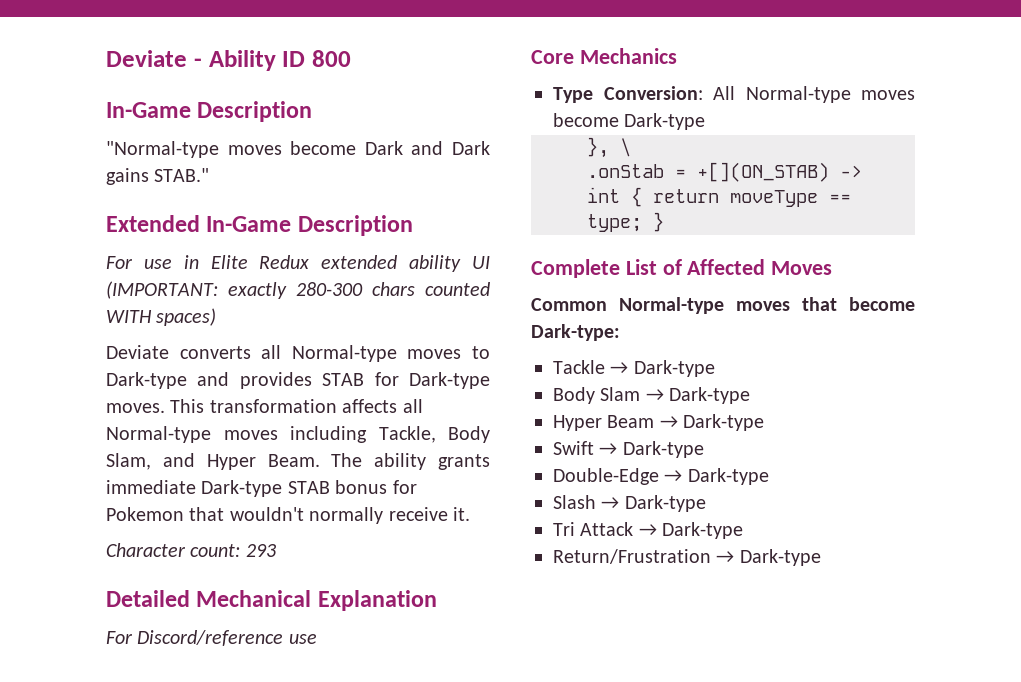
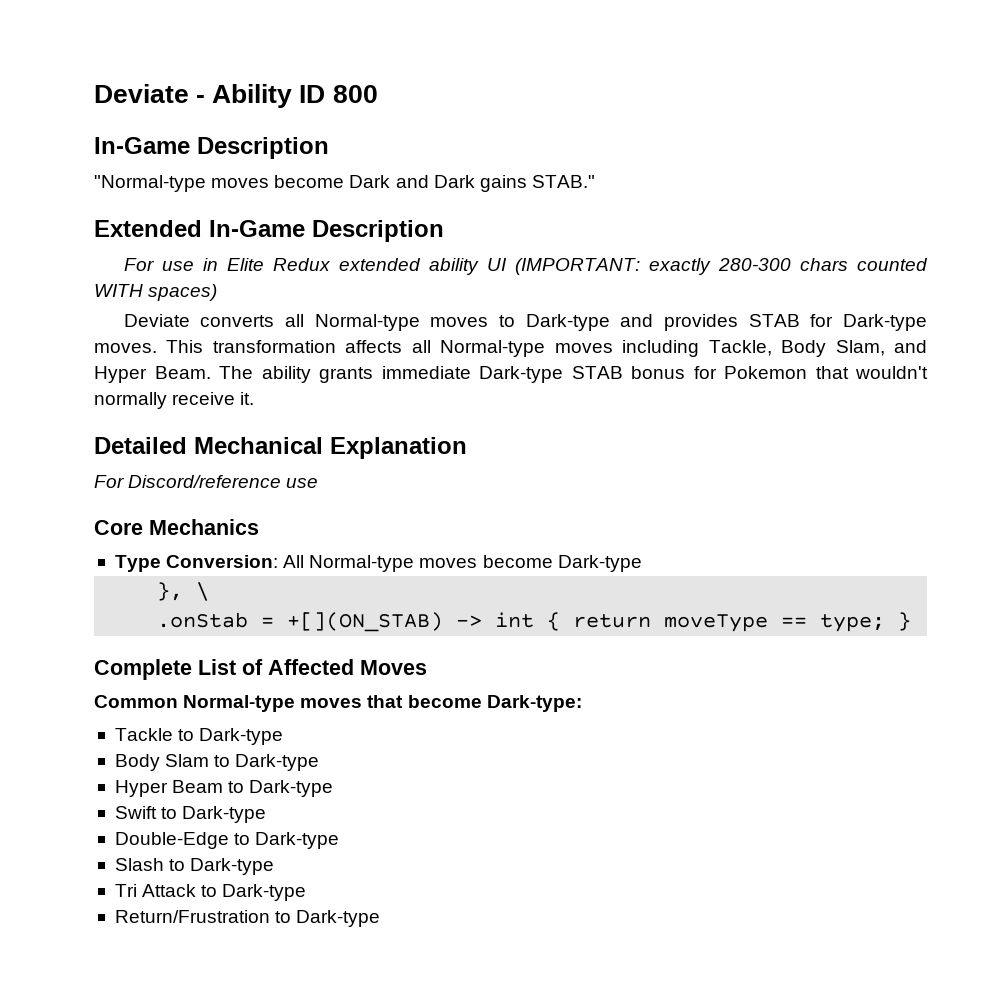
[106,543,276,557] // Character count: 293 -> (255, 398) none
[610,362,629,374] → -> [178,729,195,741] to
[645,389,664,401] → -> [214,755,231,767] to
[659,416,678,428] → -> [228,781,245,793] to
[599,443,618,455] → -> [161,807,178,819] to
[664,470,683,482] → -> [234,833,251,845] to
[601,497,620,509] → -> [169,859,186,871] to
[638,524,657,536] → -> [201,885,218,897] to
[716,551,735,563] → -> [275,911,292,923] to

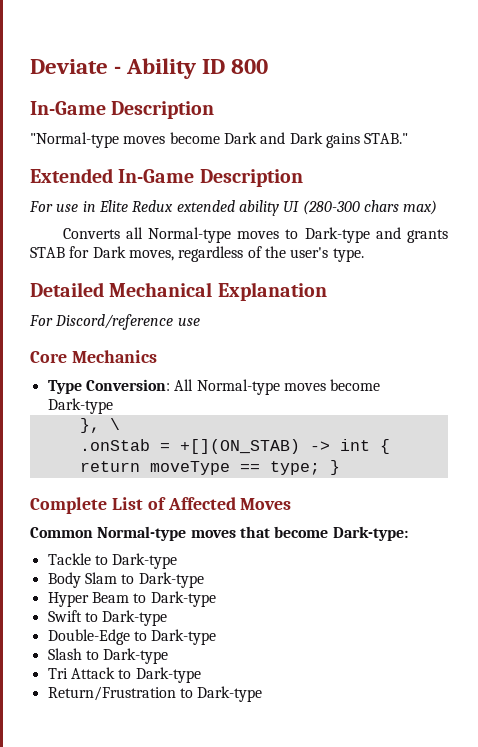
[514,258,929,275] [94,284,218,301] [123,314,275,327] (IMPORTANT: exactly 280-300 chars counted WITH spaces) // Deviate converts -> [302,200,438,215] [62,228,120,239] (280-300 chars max) // Converts
[664,314,739,331] provides -> [406,229,448,243] grants
[843,314,928,331] [94,340,928,357] [94,366,928,383] [94,392,255,409] Dark-type moves. This transformation affects all Normal-type moves including Tackle, Body Slam, and Hyper Beam. The ability grants immediate Dark-type STAB bonus for Pokemon that wouldn't normally receive it. -> [92,246,364,262] Dark moves, regardless of the user's type.

